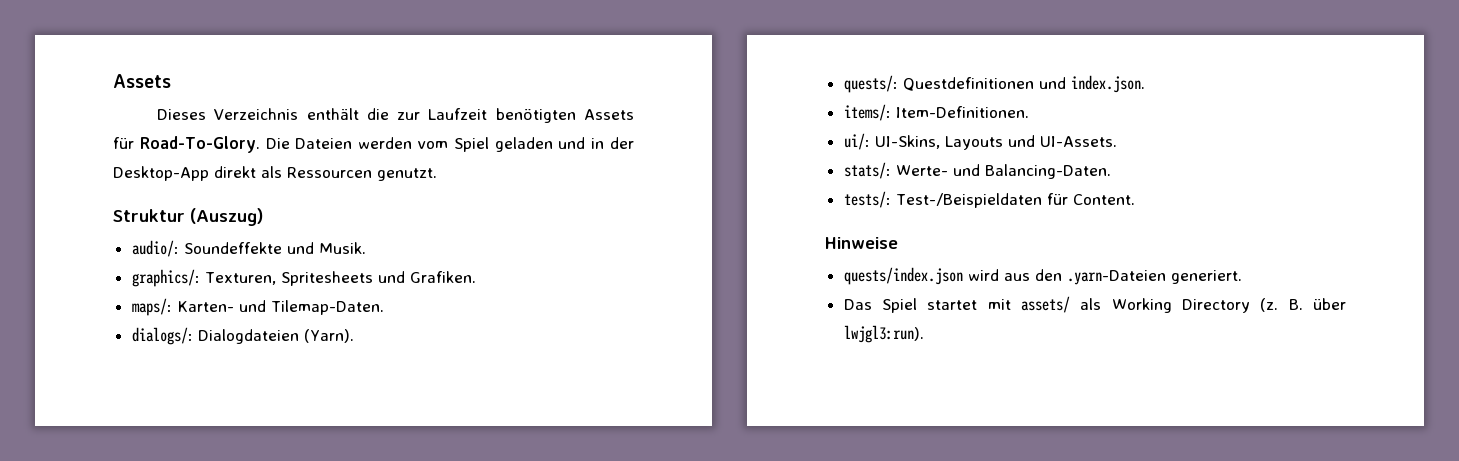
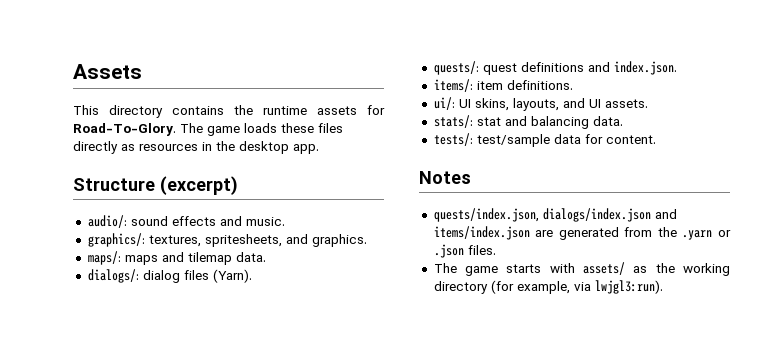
[156,108,635,123] [113,136,634,153] [113,166,437,181] [113,208,263,226] [131,240,366,257] [131,269,476,287] [131,298,384,316] Dieses Verzeichnis enthält die zur Laufzeit benötigten Assets für Road-To-Glory. Die Dateien werden vom Spiel geladen und in der Desktop-App direkt als Ressourcen genutzt. // Struktur (Auszug) // audio/: Soundeffekte und Musik. // graphics/: Texturen, Spritesheets und Grafiken. // maps/: Karten- und Tilemap-Daten. -> [73,105,385,118] [73,123,343,136] [73,141,319,154] [73,176,238,195] [87,215,285,228] [87,233,367,247] [87,251,266,265] This directory contains the runtime assets for Road-To-Glory. The game loads these files directly as resources in the desktop app. // Structure (excerpt) // audio/: sound effects and music. // graphics/: textures, spritesheets, and graphics. // maps/: maps and tilemap data.
[197,329,299,344] Dialogdateien -> [142,270,209,283] dialog files
[902,77,1066,91] Questdefinitionen und -> [482,62,610,75] quest definitions and
[895,106,1029,118] Item-Definitionen. -> [476,80,573,90] item definitions.
[874,135,1117,150] [843,162,1111,179] [843,191,1135,208] [825,237,898,249] [843,267,1242,285] [843,296,1346,313] UI-Skins, Layouts und UI-Assets. // stats/: Werte- und Balancing-Daten. // tests/: Test-/Beispieldaten für Content. // Hinweise // quests/index.json wird aus den .yarn-Dateien generiert. // Das Spiel startet mit assets/ als Working Directory (z. B. über -> [458,98,648,111] [433,115,623,129] [433,133,656,147] [419,171,471,184] [433,208,677,222] [433,226,731,240] [433,244,496,258] [433,262,730,276] [433,280,591,294] UI skins, layouts, and UI assets. // stats/: stat and balancing data. // tests/: test/sample data for content. // Notes // quests/index.json, dialogs/index.json and items/index.json are generated from the .yarn or .json files. // The game starts with assets/ as the working directory (for example, via

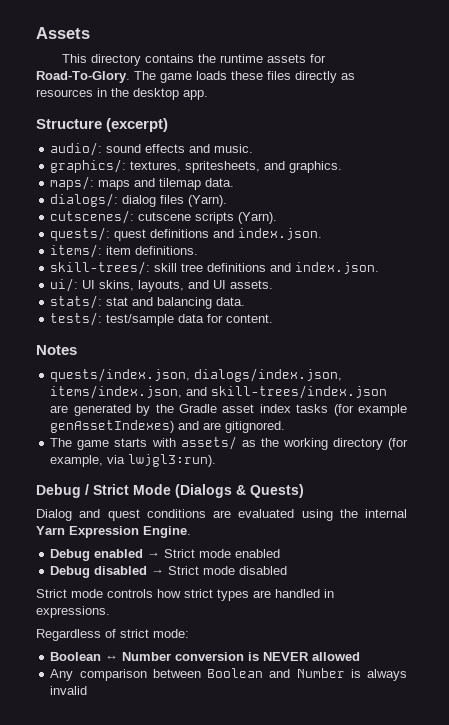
(252, 276) none -> [50,210,278,224] // cutscenes/: cutscene scripts (Yarn).
(573, 85) none -> [50,261,380,275] // skill-trees/: skill tree definitions and index.json.
[542,208,677,222] [433,226,731,240] [433,244,496,258] dialogs/index.json and items/index.json are generated from the .yarn or .json files. -> [194,368,343,382] [50,385,388,399] [50,404,407,416] [50,420,286,433] dialogs/index.json, items/index.json, and skill-trees/index.json are generated by the Gradle asset index tasks (for example genAssetIndexes) and are gitignored.
(663, 287) none -> [36,484,304,498] [36,509,407,521] [36,526,191,538] [50,549,281,561] [50,566,288,578] [36,589,334,601] [36,606,110,618] [36,629,189,641] [50,652,361,661] [50,668,407,681] [50,686,88,695] // Debug / Strict Mode (Dialogs & Quests) // Dialog and quest conditions are evaluated using the internal Yarn Expression Engine. // Debug enabled → Strict mode enabled // Debug disabled → Strict mode disabled // Strict mode controls how strict types are handled in expressions. // Regardless of strict mode: // Boolean ↔ Number conversion is NEVER allowed // Any comparison between Boolean and Number is always invalid

